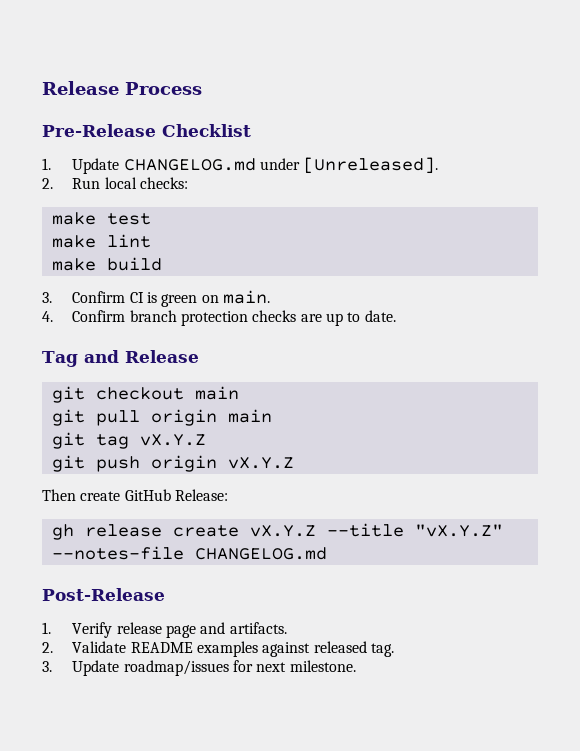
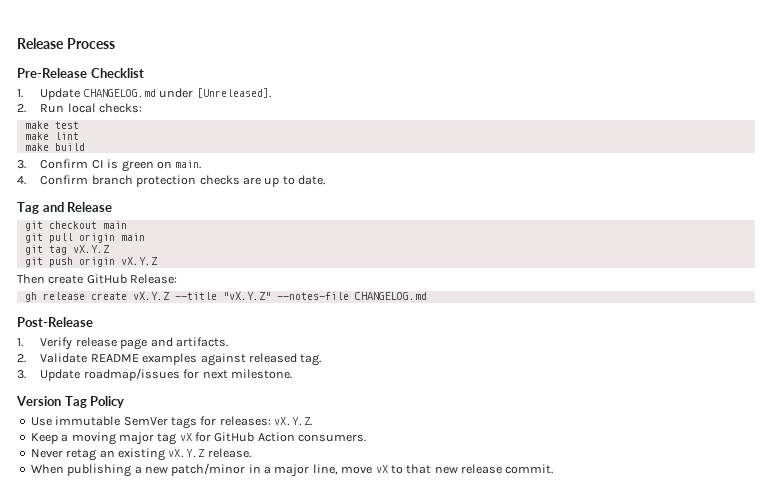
(356, 666) none -> [16,396,125,408] [30,416,312,429] [30,432,367,445] [30,448,251,461] [30,463,554,477] // Version Tag Policy // Use immutable SemVer tags for releases: vX.Y.Z. // Keep a moving major tag vX for GitHub Action consumers. // Never retag an existing vX.Y.Z release. // When publishing a new patch/minor in a major line, move vX to that new release commit.

